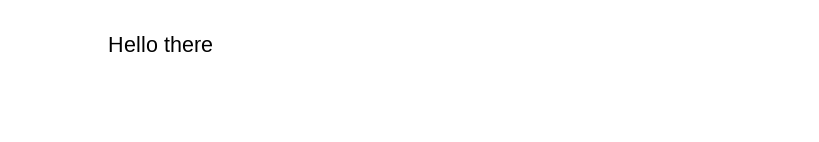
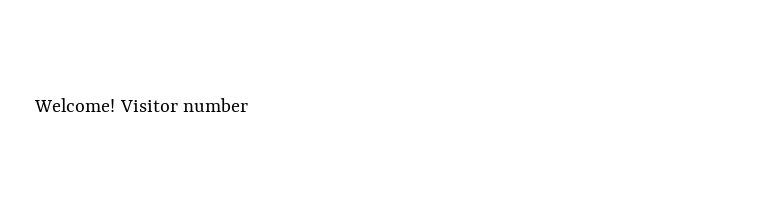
[108,36,213,52] Hello there -> [34,98,249,112] Welcome! Visitor number

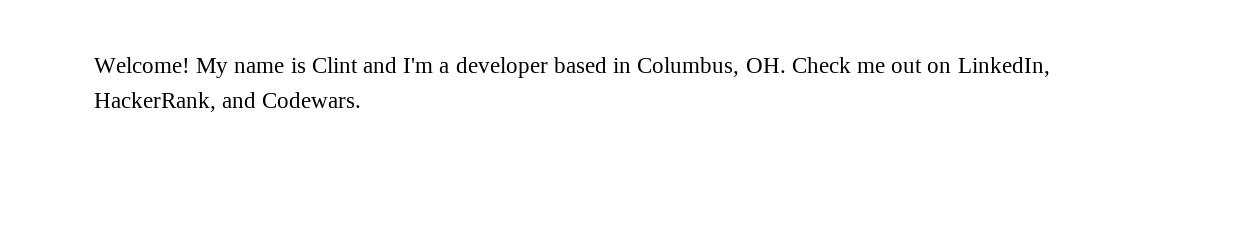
[119,98,249,112] Visitor number -> [196,57,1050,78] [94,92,362,112] My name is Clint and I'm a developer based in Columbus, OH. Check me out on LinkedIn, HackerRank, and Codewars.

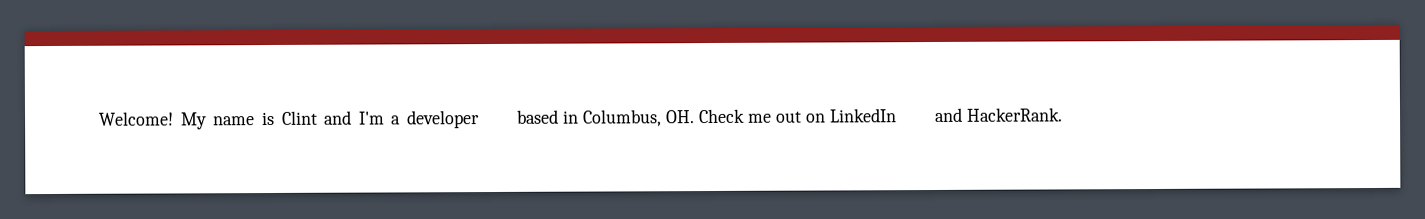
[957,57,1050,77] [94,92,362,112] LinkedIn, HackerRank, and Codewars. -> [829,107,1063,123] LinkedIn and HackerRank.

